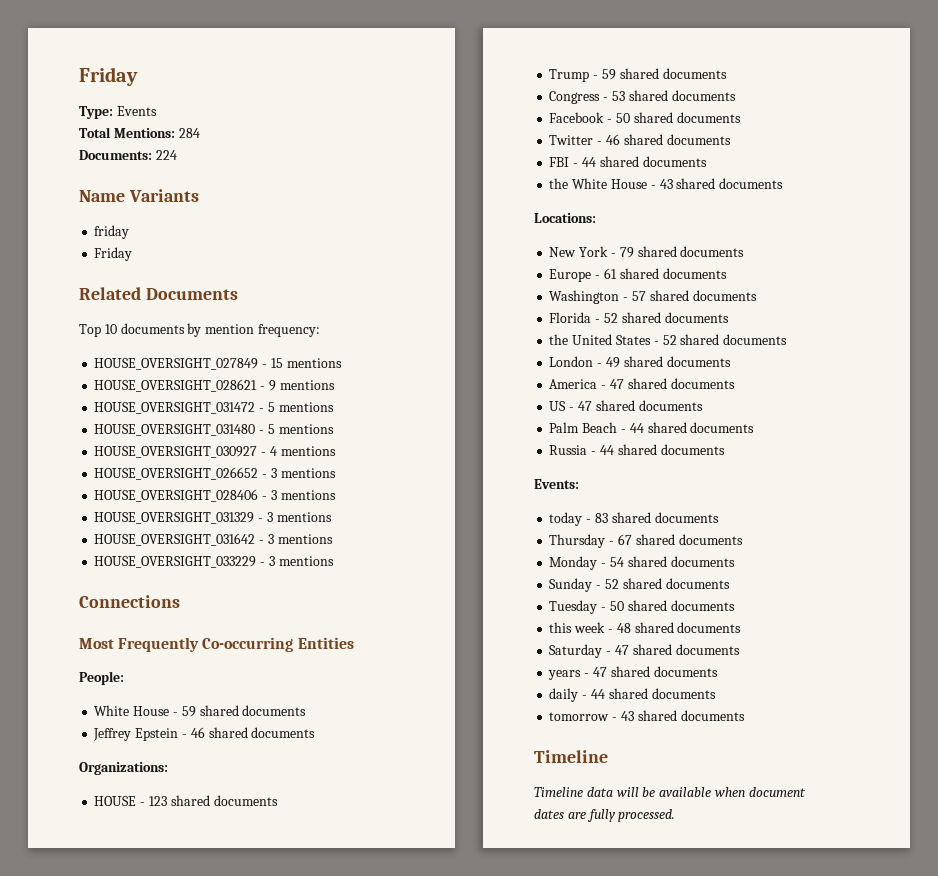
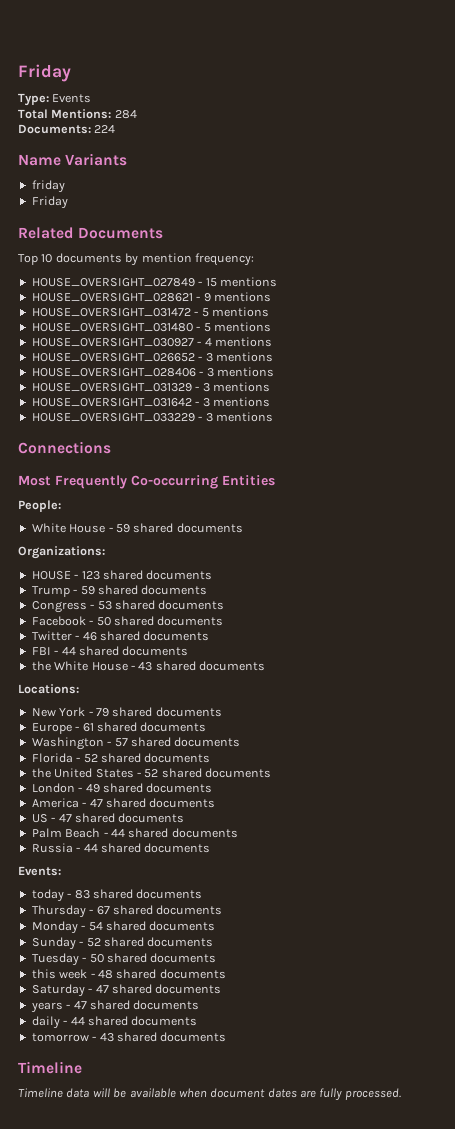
[93,727,316,741] // Jeffrey Epstein - 46 shared documents -> (243, 528) none

